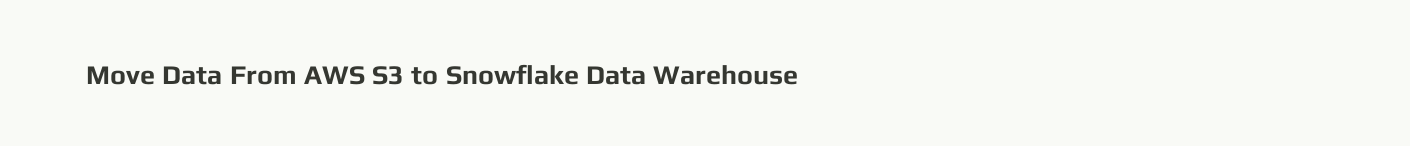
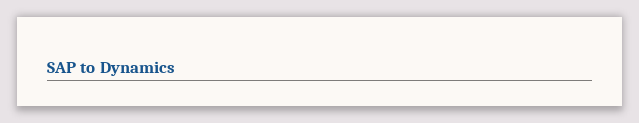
[86,64,799,85] Move Data From AWS S3 to Snowflake Data Warehouse -> [47,61,175,76] SAP to Dynamics

